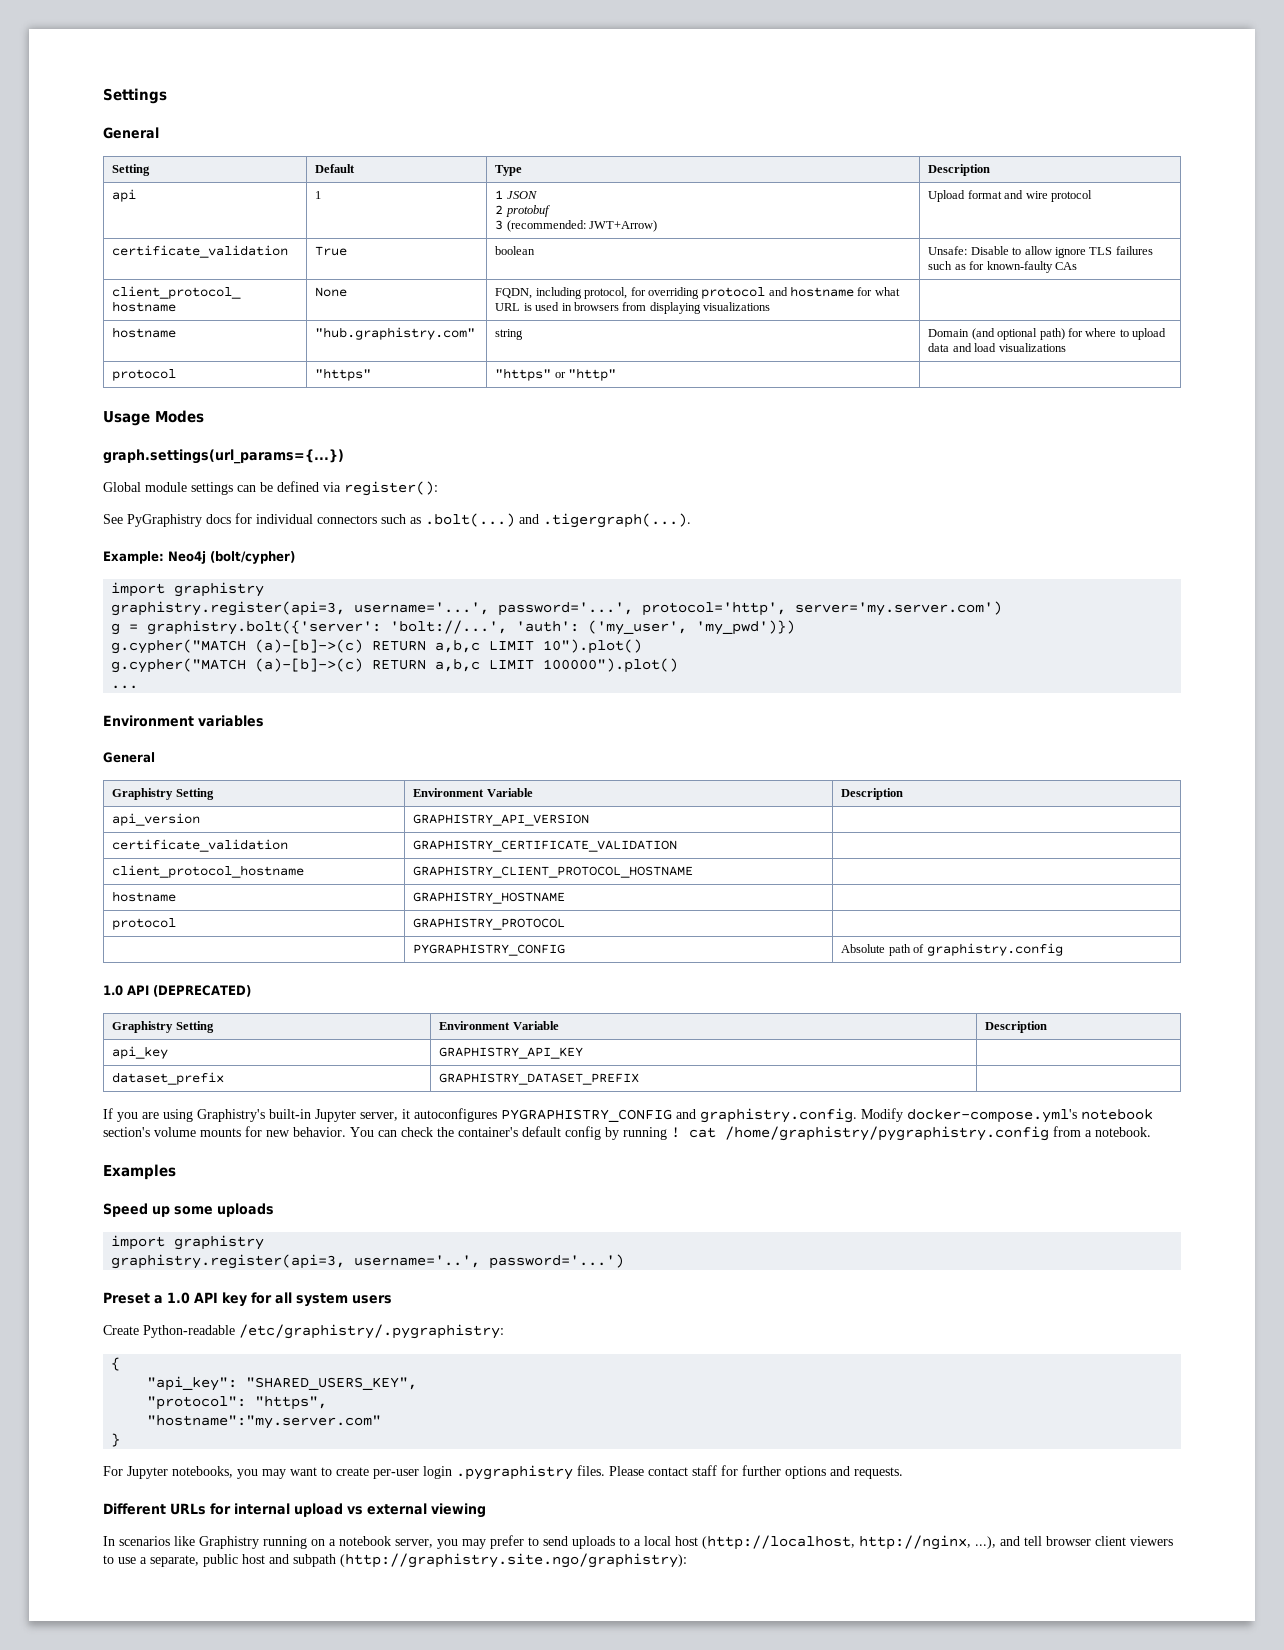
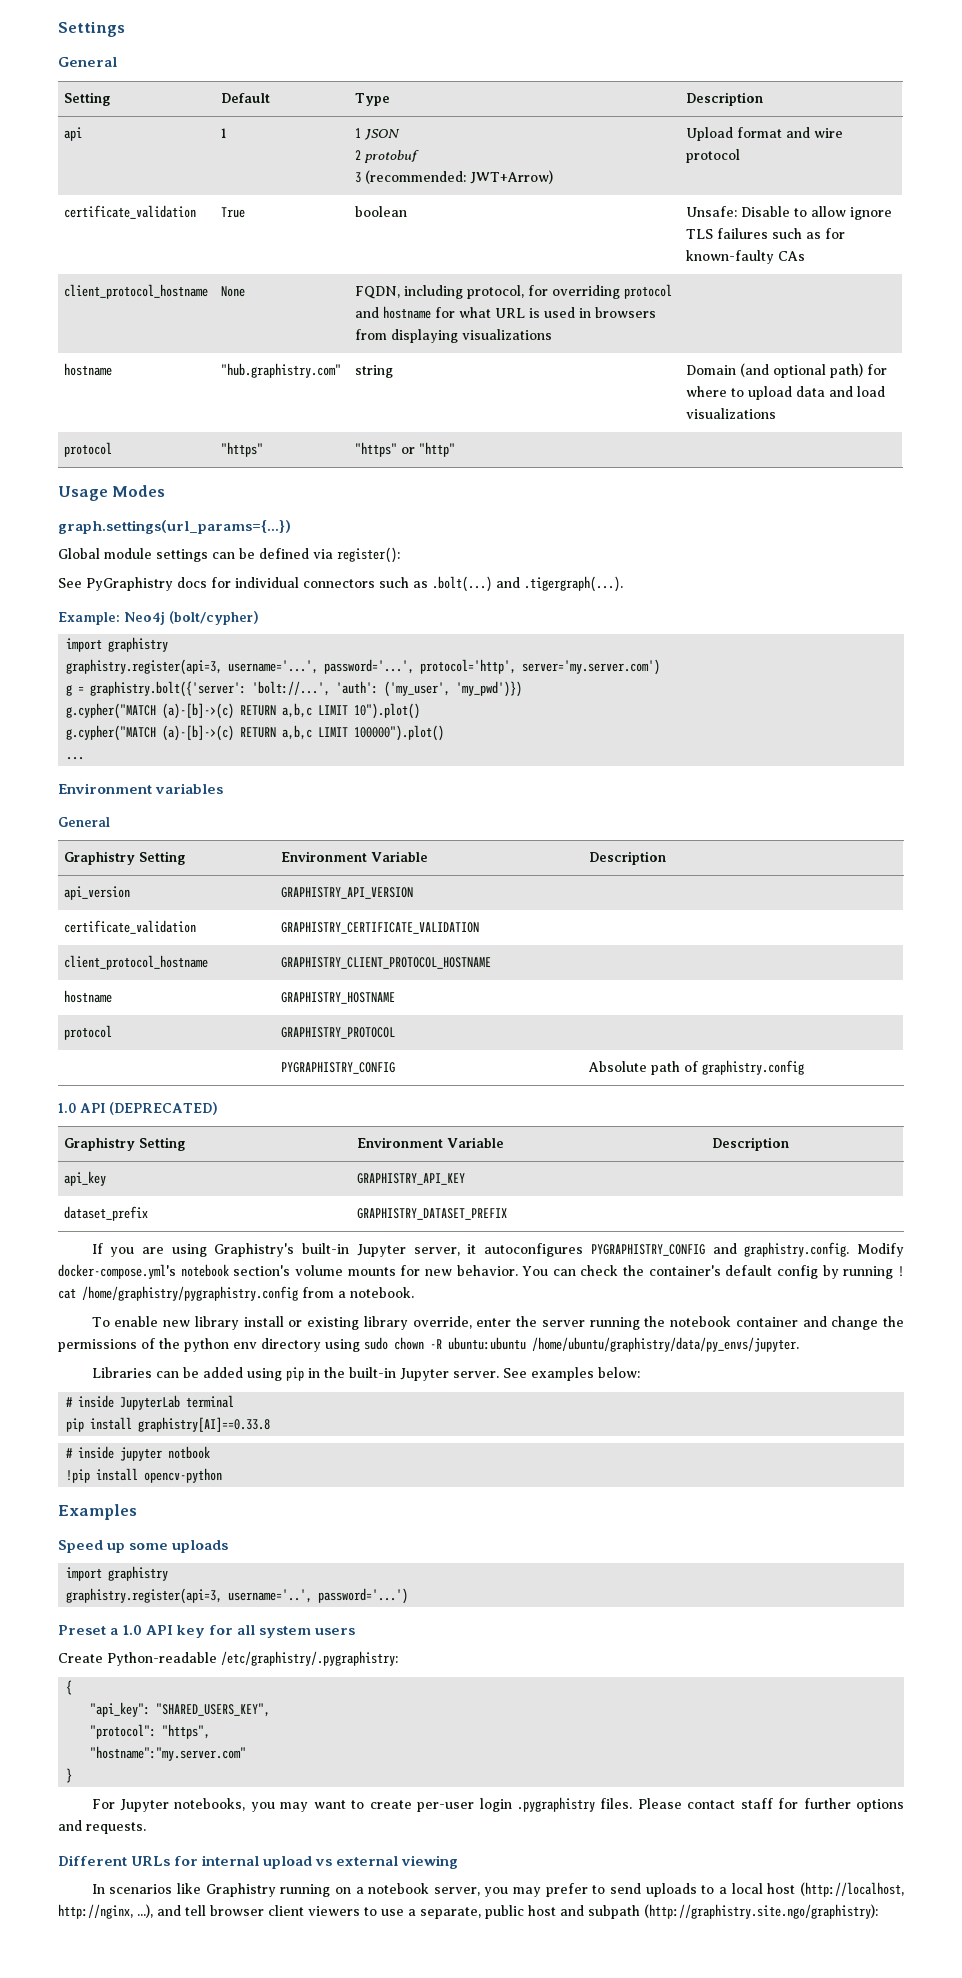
(1151, 1132) none -> [91,1316,904,1330] [58,1337,799,1352] [91,1367,640,1381] [66,1395,235,1410] [66,1417,271,1432] [66,1446,211,1461] [66,1468,223,1483] // To enable new library install or existing library override, enter the server running the notebook container and change the permissions of the python env directory using sudo chown -R ubuntu:ubuntu /home/ubuntu/graphistry/data/py_envs/jupyter. // Libraries can be added using pip in the built-in Jupyter server. See examples below: // # inside JupyterLab terminal // pip install graphistry[AI]==0.33.8 // # inside jupyter notbook // !pip install opencv-python

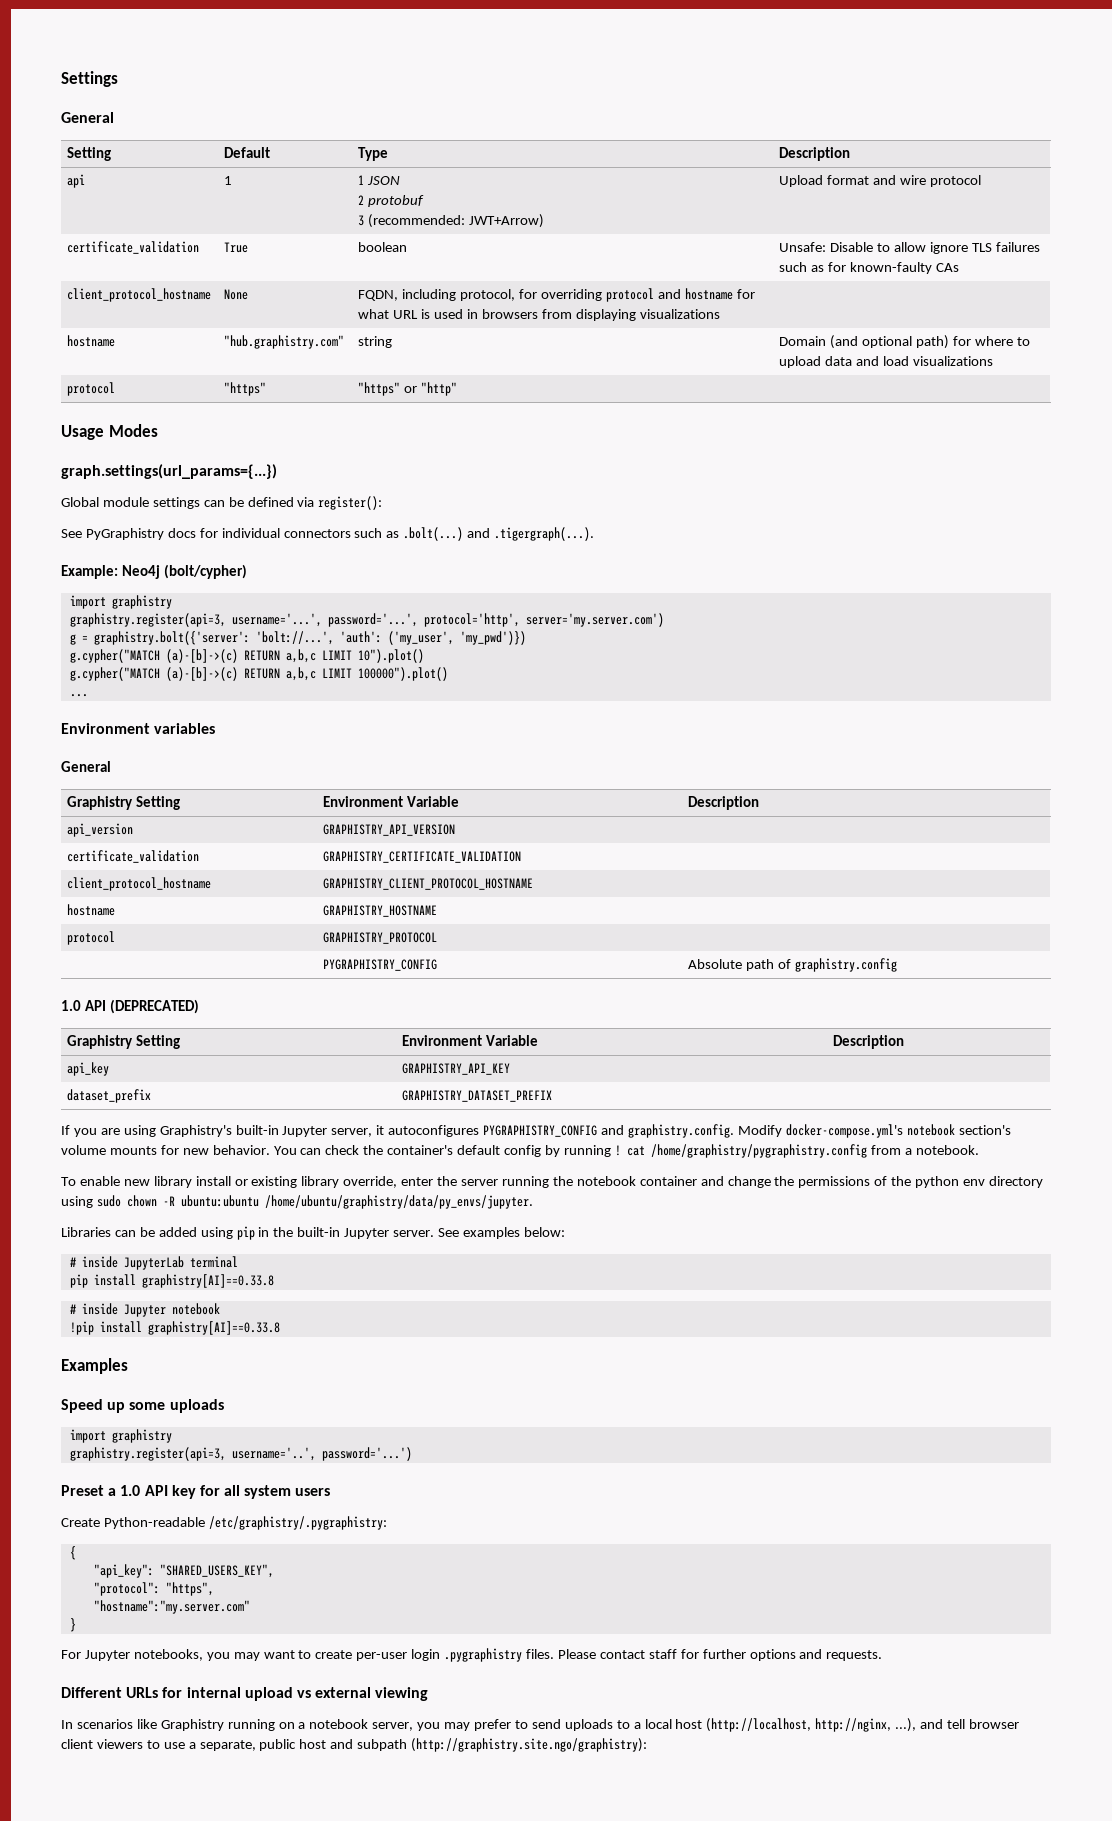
[120,1446,211,1461] jupyter notbook -> [123,1303,220,1317] Jupyter notebook
[144,1468,223,1483] opencv-python -> [147,1321,280,1335] graphistry[AI]==0.33.8

